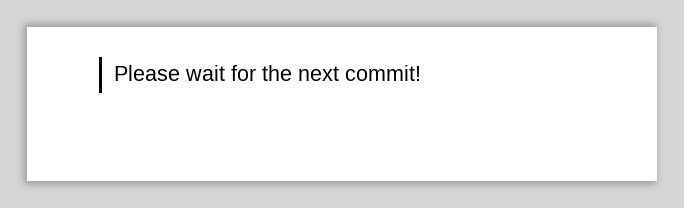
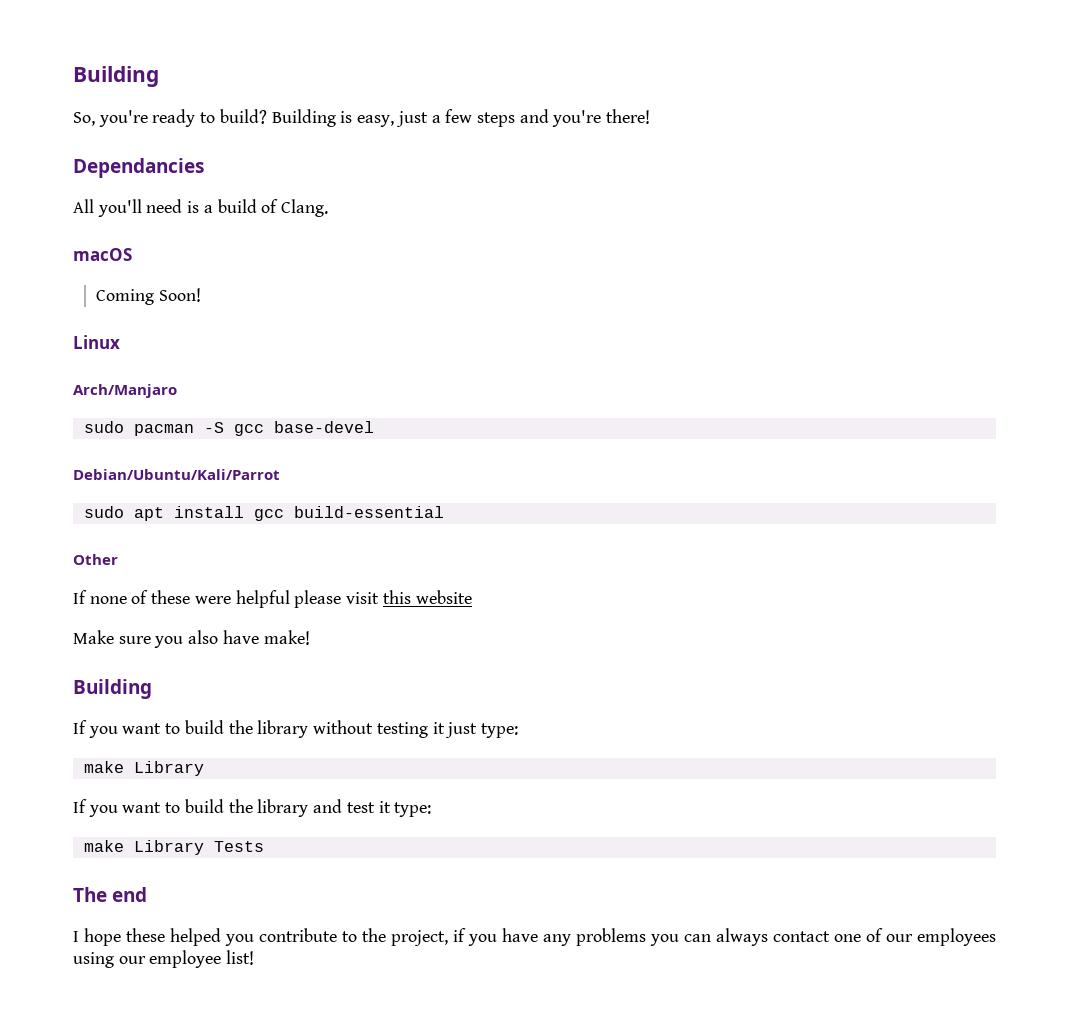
[113,65,421,81] Please wait for the next commit! -> [73,66,159,87] [73,109,651,127] [73,158,204,178] [73,199,329,217] [73,248,132,261] [95,288,201,305] [73,335,120,349] [73,384,177,398] [83,421,374,436] [73,469,280,480] [83,506,444,521] [73,554,118,565] [73,590,472,608] [73,630,310,648] [73,679,152,699] [73,720,518,738] [83,761,204,776] [73,799,432,817] [83,840,264,855] [73,887,148,902] [73,928,996,946] [73,950,255,968] Building // So, you're ready to build? Building is easy, just a few steps and you're there! // Dependancies // All you'll need is a build of Clang. // macOS // Coming Soon! // Linux // Arch/Manjaro // sudo pacman -S gcc base-devel // Debian/Ubuntu/Kali/Parrot // sudo apt install gcc build-essential // Other // If none of these were helpful please visit this website // Make sure you also have make! // Building // If you want to build the library without testing it just type: // make Library // If you want to build the library and test it type: // make Library Tests // The end // I hope these helped you contribute to the project, if you have any problems you can always contact one of our employees using our employee list!

